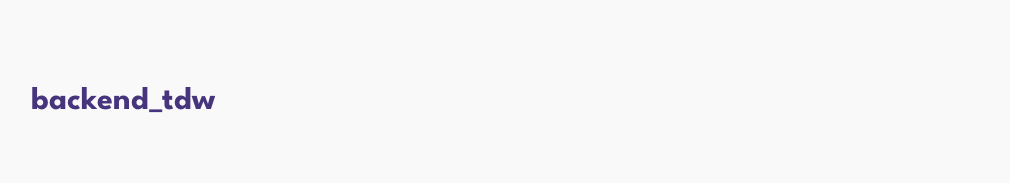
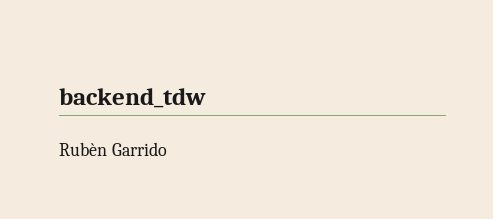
(216, 99) none -> [59,142,167,156] // Rubèn Garrido

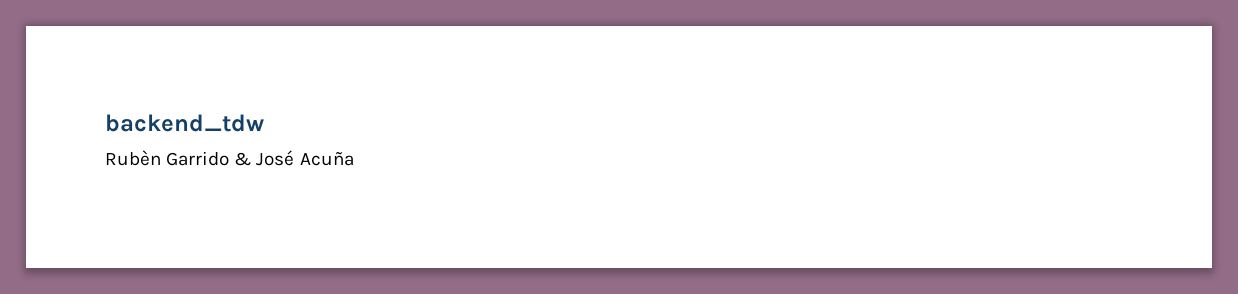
(167, 149) none -> [234,150,354,166] & José Acuña

